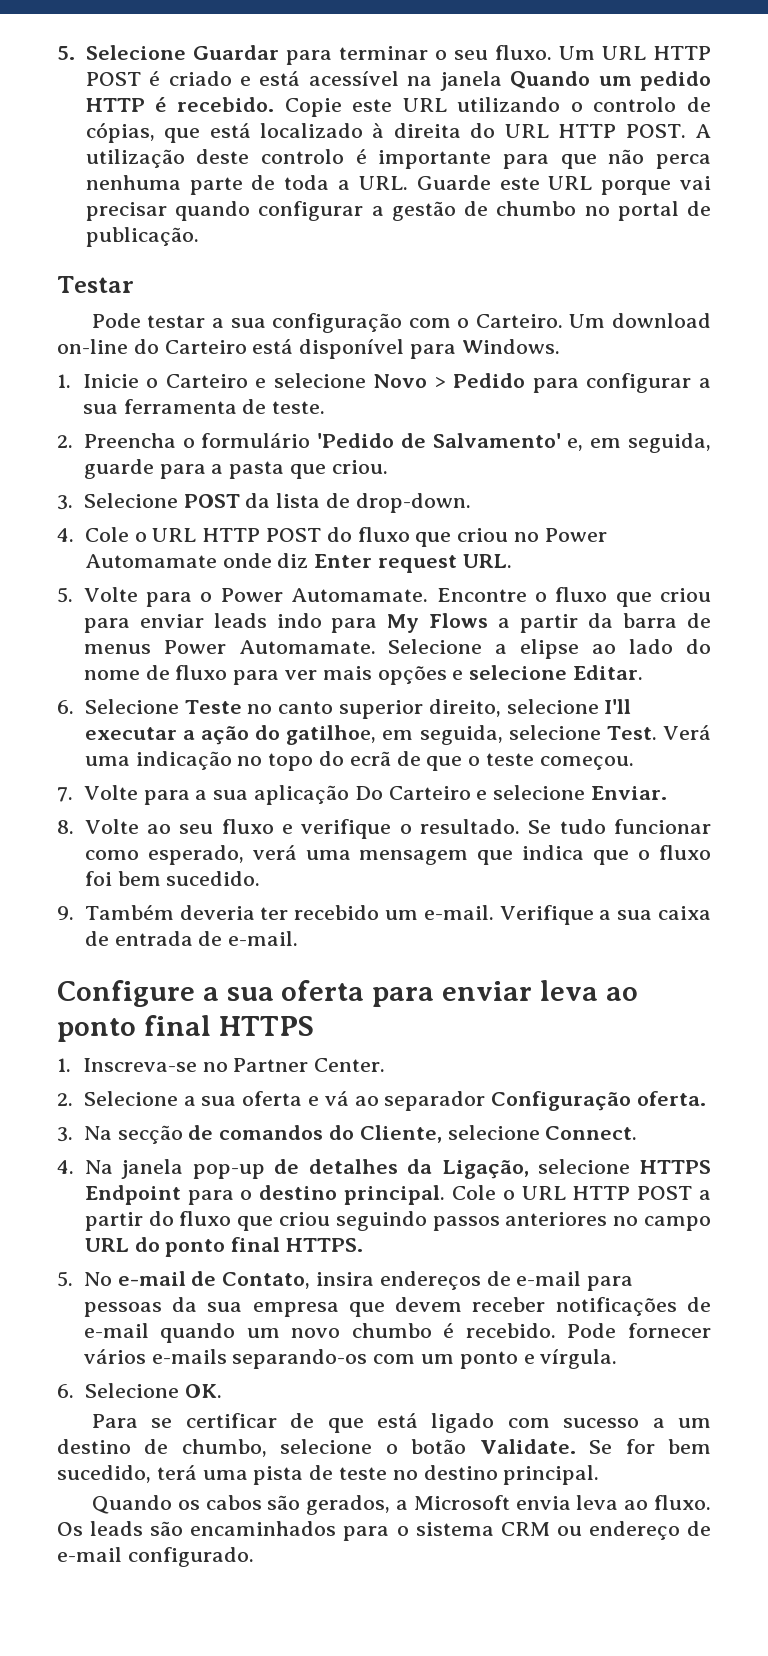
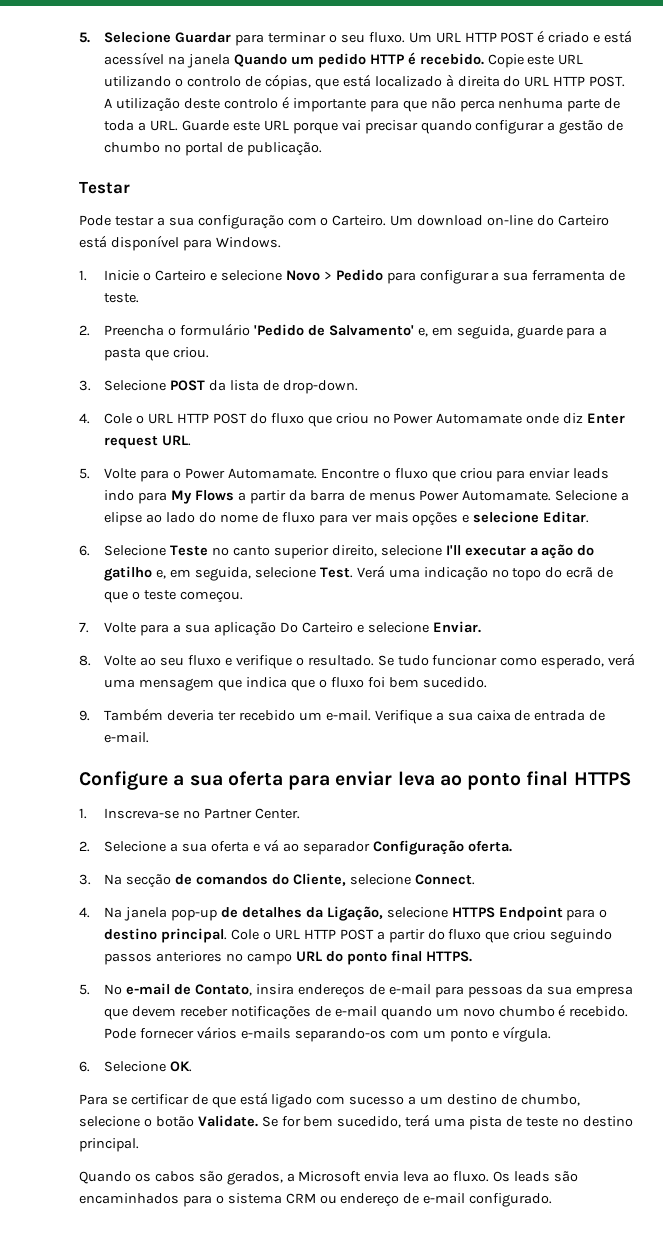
[286,725,377,745] gatilhoe, -> [104,566,167,581] gatilho e,

